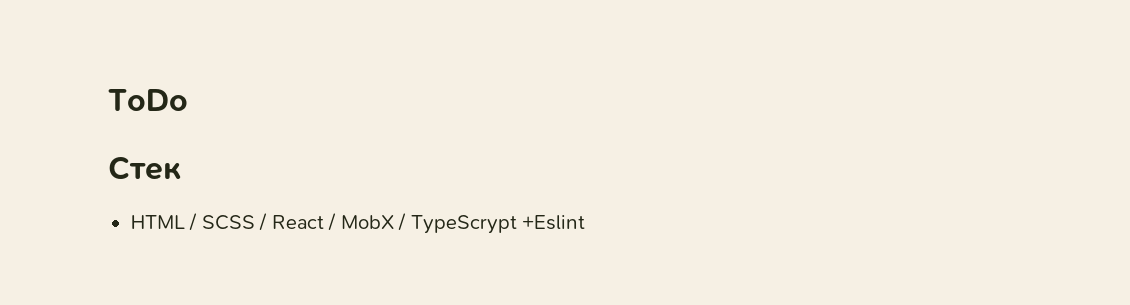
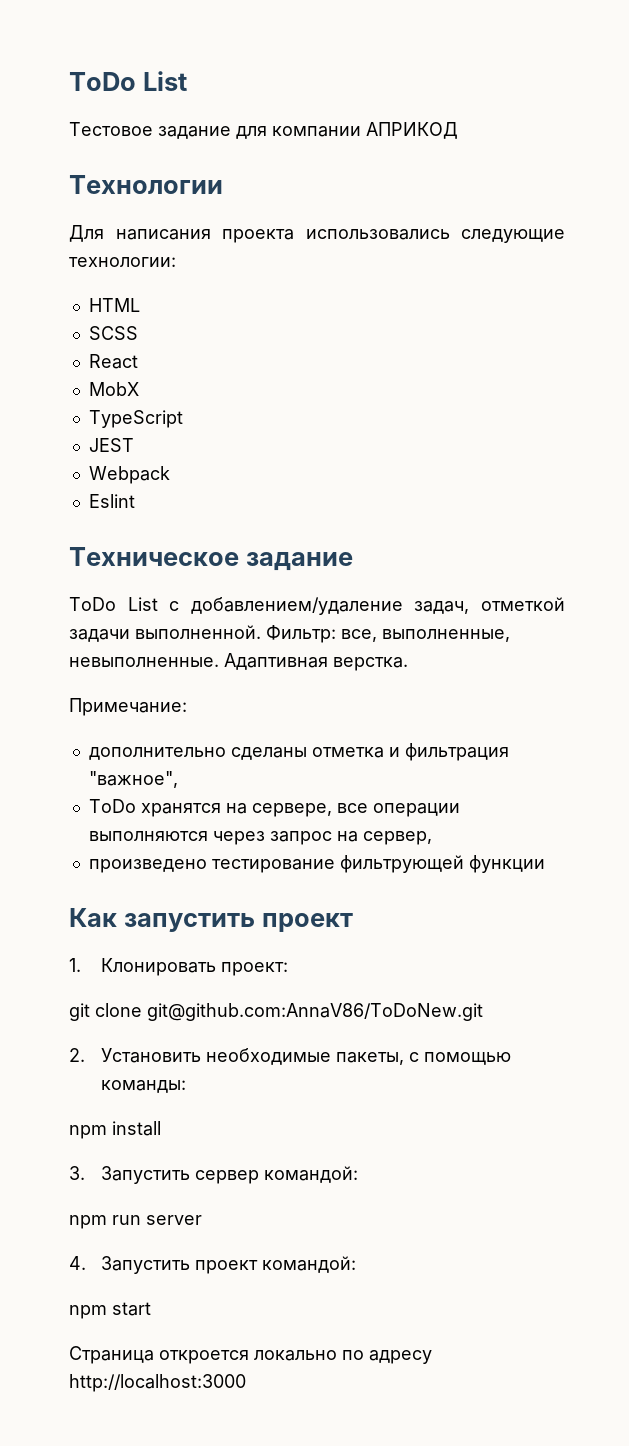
[108,89,188,111] [108,156,182,181] ToDo // Стек -> [69,71,187,91] [69,122,458,139] [69,175,223,194] [69,225,565,243] [69,257,176,267] ToDo List // Тестовое задание для компании АПРИКОД // Технологии // Для написания проекта использовались следующие технологии:
[189,213,198,231] / -> (140, 305) //
[259,213,268,231] / -> (138, 333) //
[328,213,337,231] / -> (138, 361) //
[398,213,586,234] / TypeScrypt +Eslint -> [88,410,183,428] [88,438,134,452] [88,466,170,484] [88,494,135,508] [69,547,353,571] [69,597,565,615] [69,625,510,643] [69,653,408,671] [69,698,187,716] [88,743,509,761] [88,771,178,788] [88,799,460,817] [88,831,432,845] [88,855,545,873] [69,908,353,932] [69,958,288,976] [69,1003,483,1021] [69,1048,511,1065] [100,1080,186,1093] [69,1121,161,1139] [69,1166,358,1184] [69,1215,202,1229] [69,1256,356,1274] [69,1302,151,1319] [69,1346,432,1364] [69,1374,246,1392] // TypeScript // JEST // Webpack // Eslint // Техническое задание // ToDo List с добавлением/удаление задач, отметкой задачи выполненной. Фильтр: все, выполненные, невыполненные. Адаптивная верстка. // Примечание: // дополнительно сделаны отметка и фильтрация "важное", // ToDo хранятся на сервере, все операции выполняются через запрос на сервер, // произведено тестирование фильтрующей функции // Как запустить проект // 1. Клонировать проект: // git clone git@github.com:AnnaV86/ToDoNew.git // 2. Установить необходимые пакеты, с помощью команды: // npm install // 3. Запустить сервер командой: // npm run server // 4. Запустить проект командой: // npm start // Страница откроется локально по адресу http://localhost:3000

